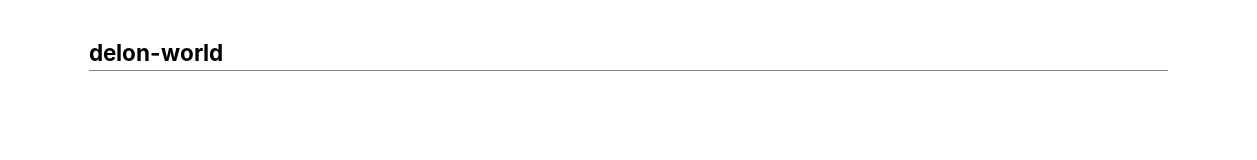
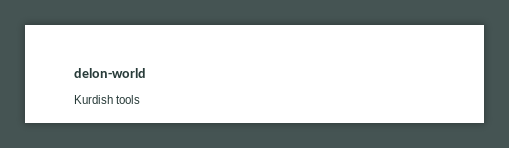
(223, 52) none -> [74,95,141,104] // Kurdish tools

